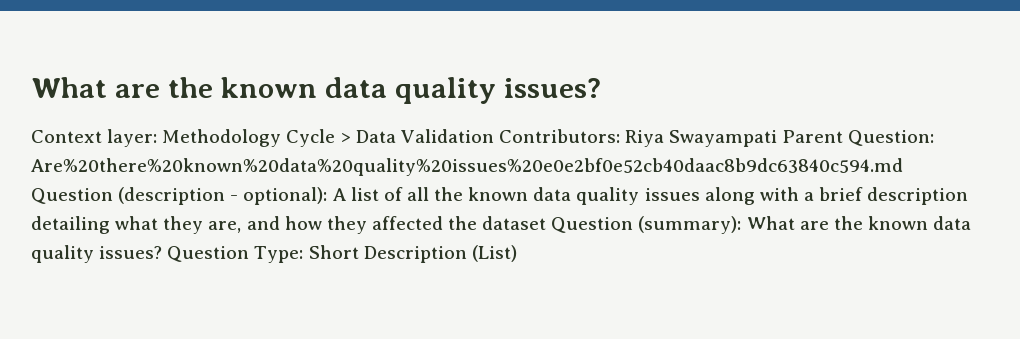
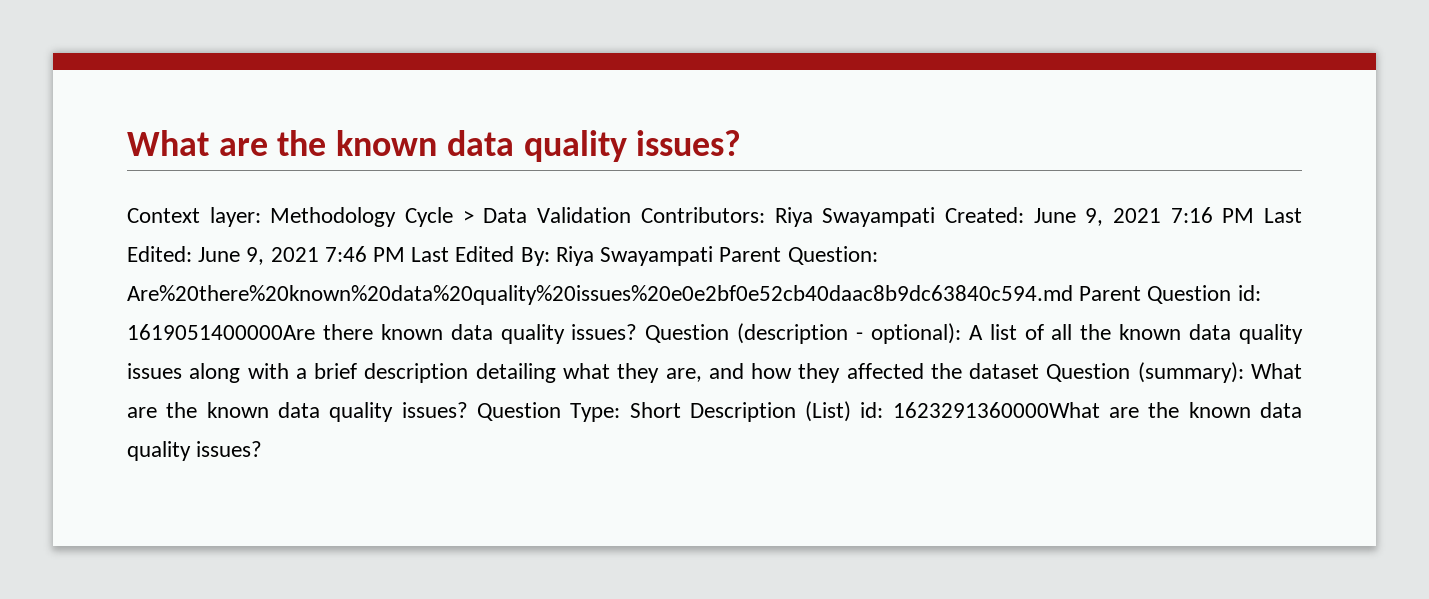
[782,130,935,146] [31,158,903,176] Parent Question: Are%20there%20known%20data%20quality%20issues%20e0e2bf0e52cb40daac8b9dc63840c594.md -> [944,207,1302,226] [127,246,878,266] [127,285,1261,305] [127,324,638,344] Created: June 9, 2021 7:16 PM Last Edited: June 9, 2021 7:46 PM Last Edited By: Riya Swayampati Parent Question: Are%20there%20known%20data%20quality%20issues%20e0e2bf0e52cb40daac8b9dc63840c594.md Parent Question id: 1619051400000Are there known data quality issues?
(517, 253) none -> [860,402,1302,418] [127,441,263,461] id: 1623291360000What are the known data quality issues?

